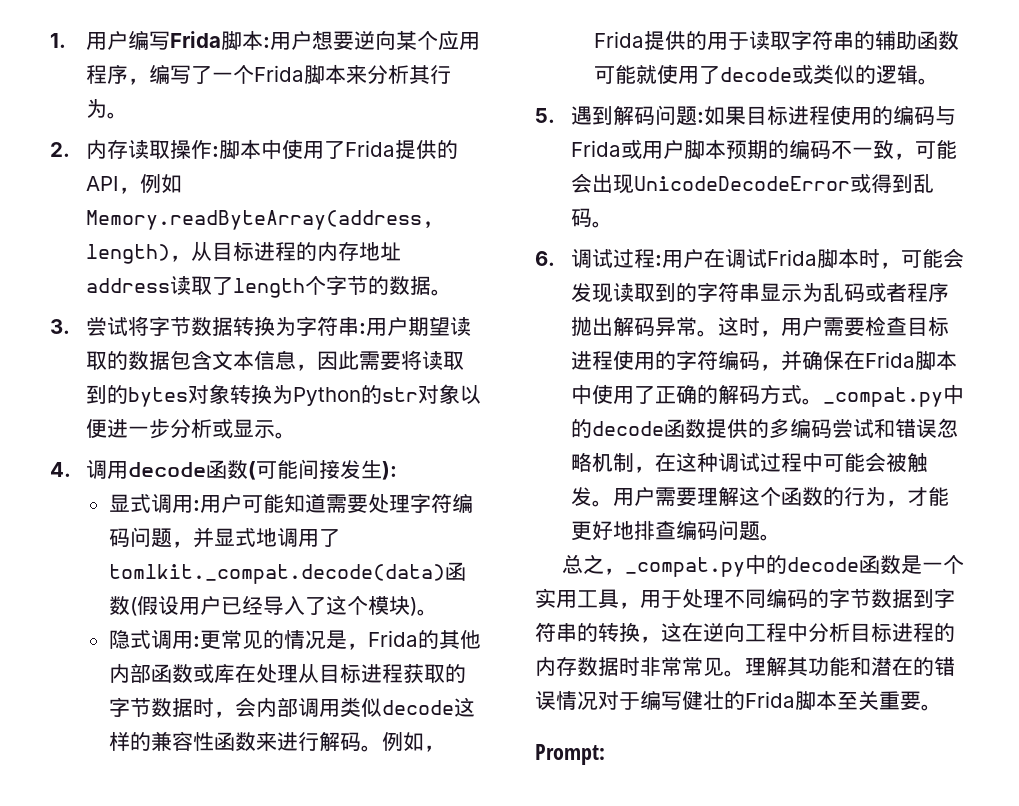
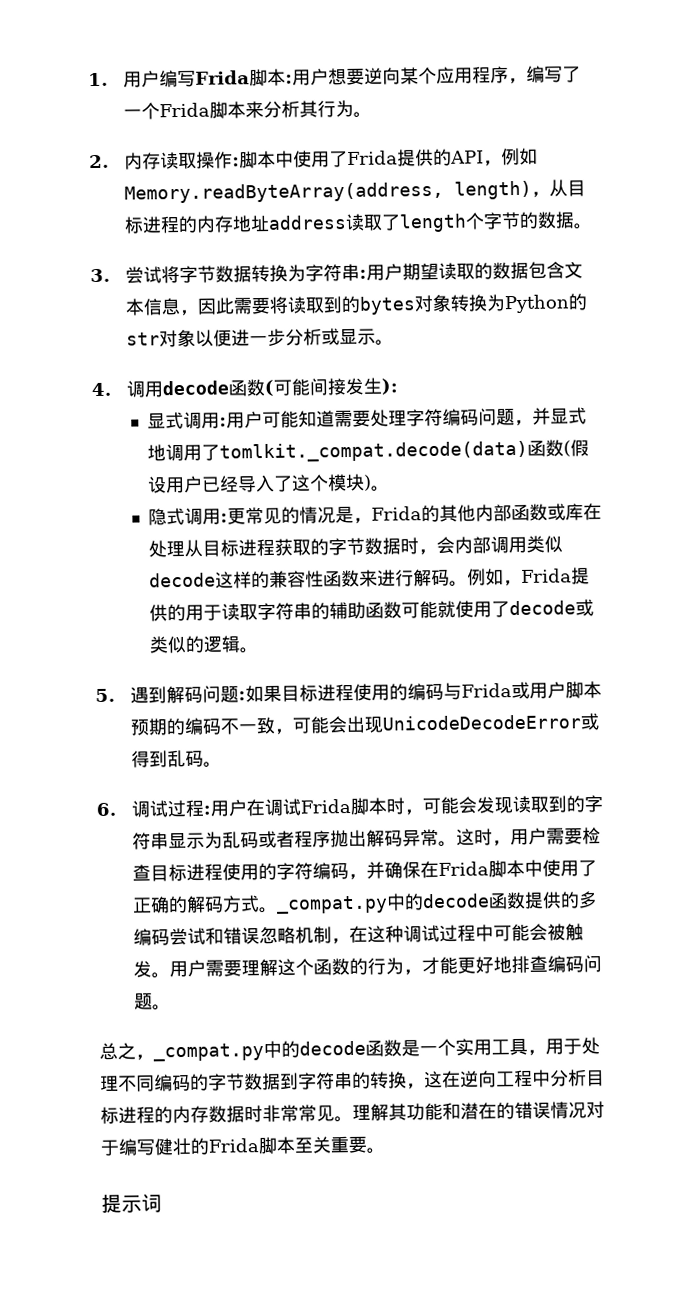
[535,744,605,765] Prompt: -> [101,1193,162,1213] 提示词

